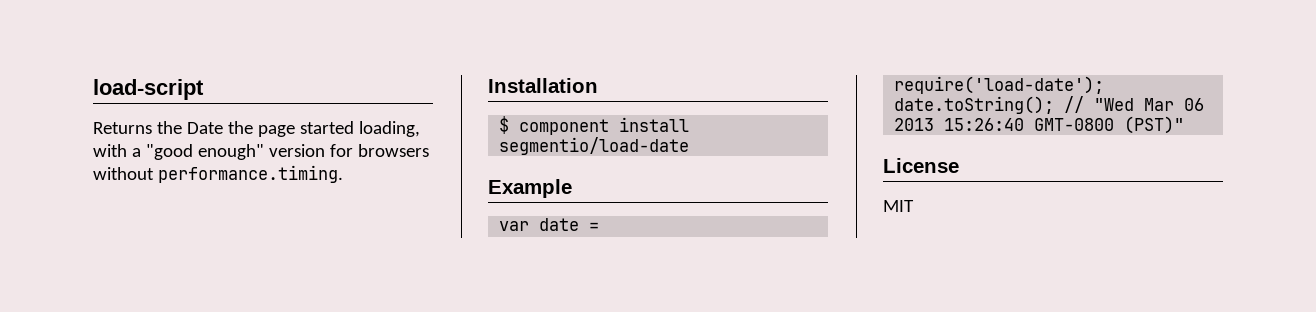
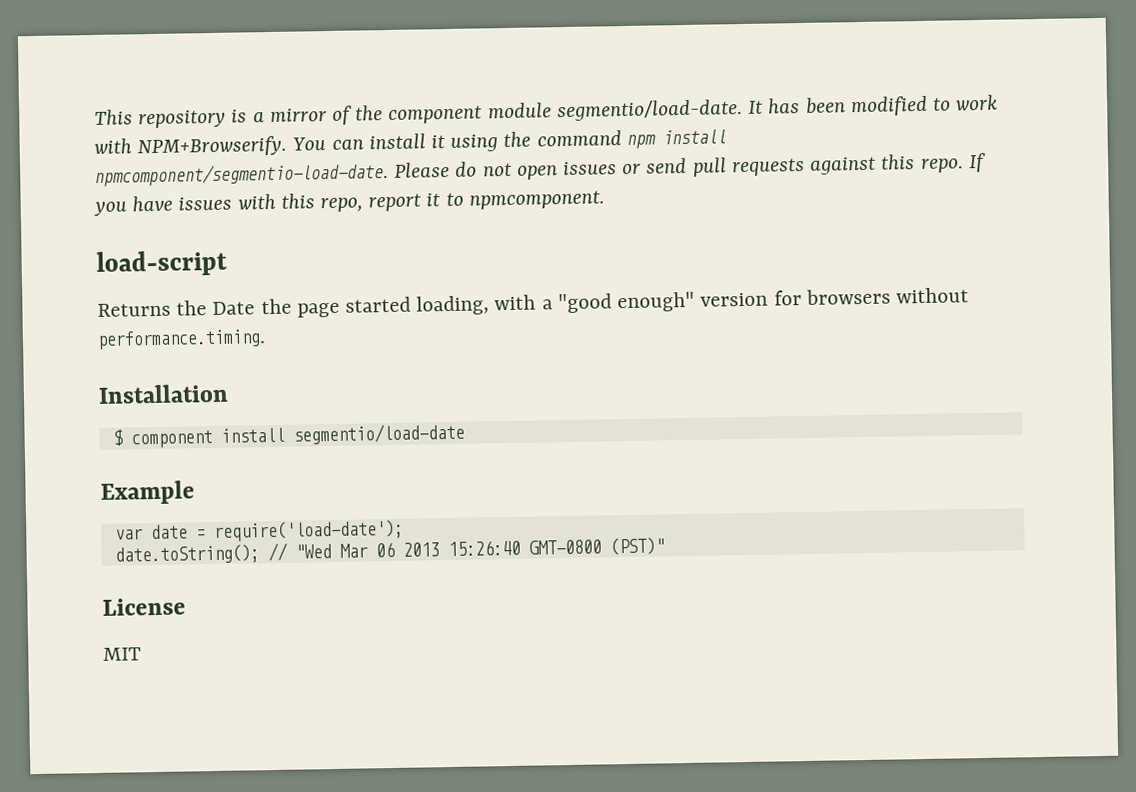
(93, 89) none -> [94,94,999,129] [94,129,727,158] [95,152,986,187] [93,190,605,217] This repository is a mirror of the component module segmentio/load-date. It has been modified to work with NPM+Browserify. You can install it using the command npm install npmcomponent/segmentio-load-date. Please do not open issues or send pull requests against this repo. If you have issues with this repo, report it to npmcomponent. //

